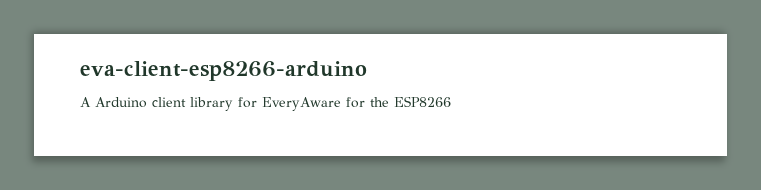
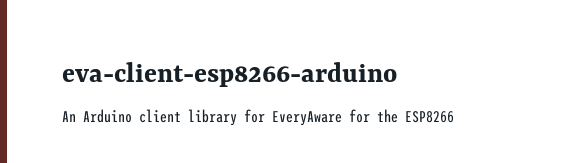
[80,97,91,107] A -> [62,111,76,122] An

